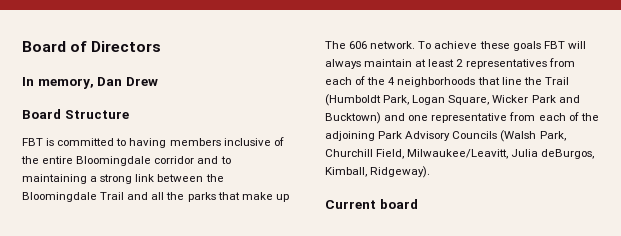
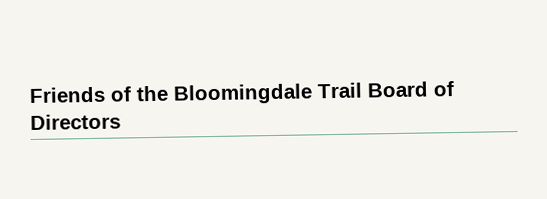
[22,41,162,52] [22,77,158,89] [22,109,129,119] [22,137,284,148] [21,156,231,166] [22,174,224,184] [22,192,289,202] [325,41,586,51] [325,58,575,69] [325,76,569,87] [325,94,580,106] [325,112,599,124] [325,130,566,142] [325,149,595,159] [325,166,431,178] [325,199,418,209] Board of Directors // In memory, Dan Drew // Board Structure // FBT is committed to having members inclusive of the entire Bloomingdale corridor and to maintaining a strong link between the Bloomingdale Trail and all the parks that make up The 606 network. To achieve these goals FBT will always maintain at least 2 representatives from each of the 4 neighborhoods that line the Trail (Humboldt Park, Logan Square, Wicker Park and Bucktown) and one representative from each of the adjoining Park Advisory Councils (Walsh Park, Churchill Field, Milwaukee/Leavitt, Julia deBurgos, Kimball, Ridgeway). // Current board -> [29,81,454,105] [30,113,121,130] Friends of the Bloomingdale Trail Board of Directors

